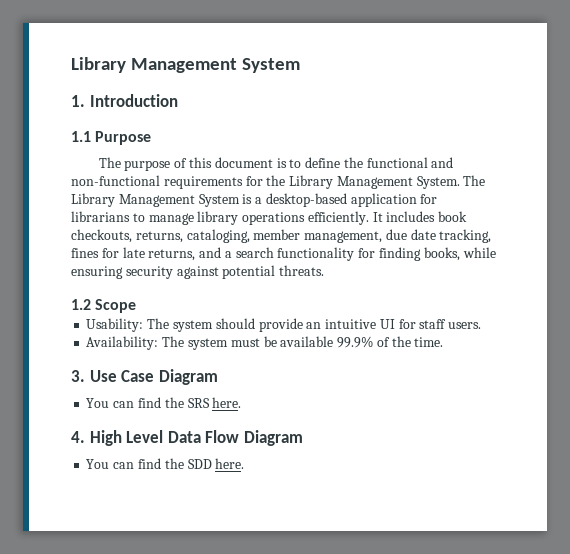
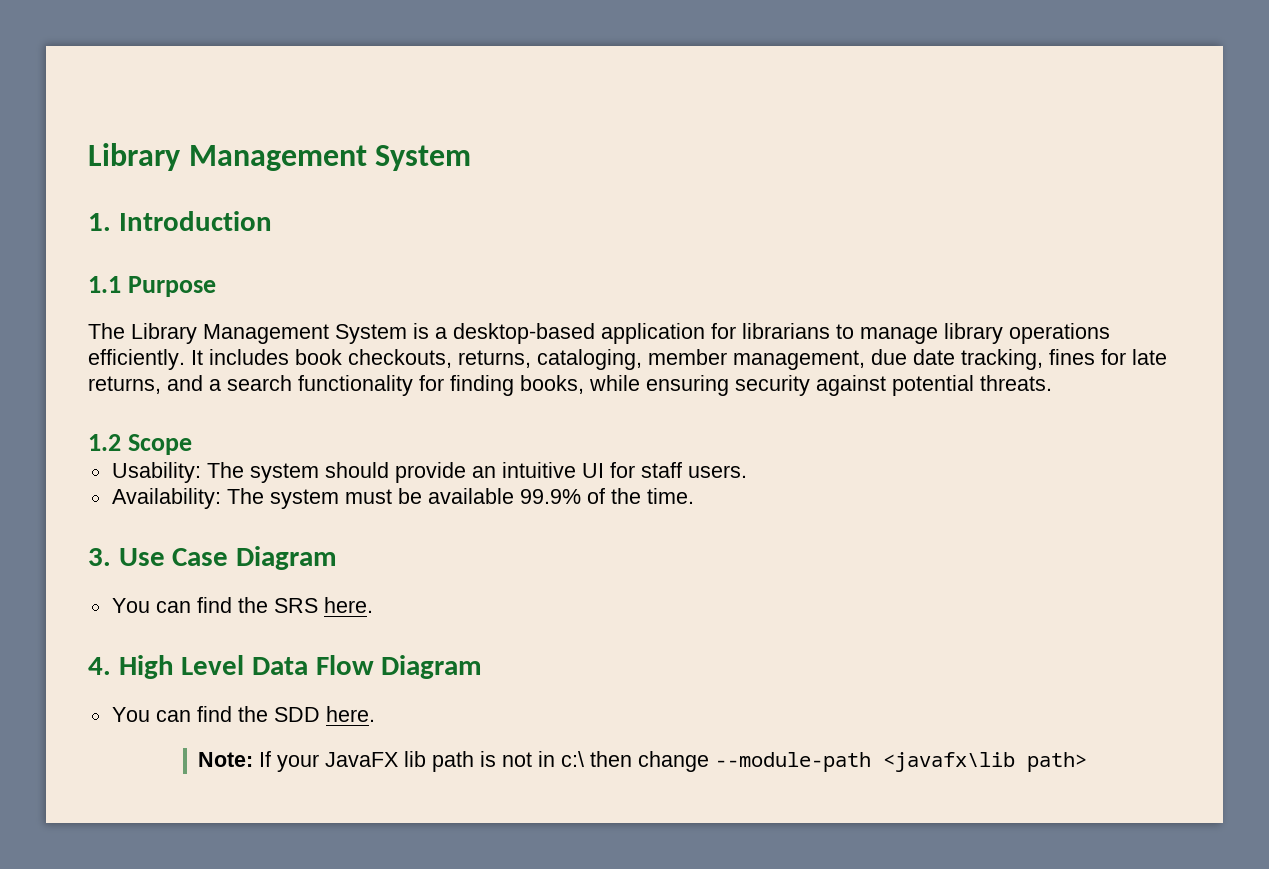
[124,157,454,171] [71,175,486,189] purpose of this document is to define the functional and non-functional requirements for the Library Management System. The -> (125, 331) none
(245, 463) none -> [198,751,1088,772] // Note: If your JavaFX lib path is not in c:\ then change --module-path <javafx\lib path>

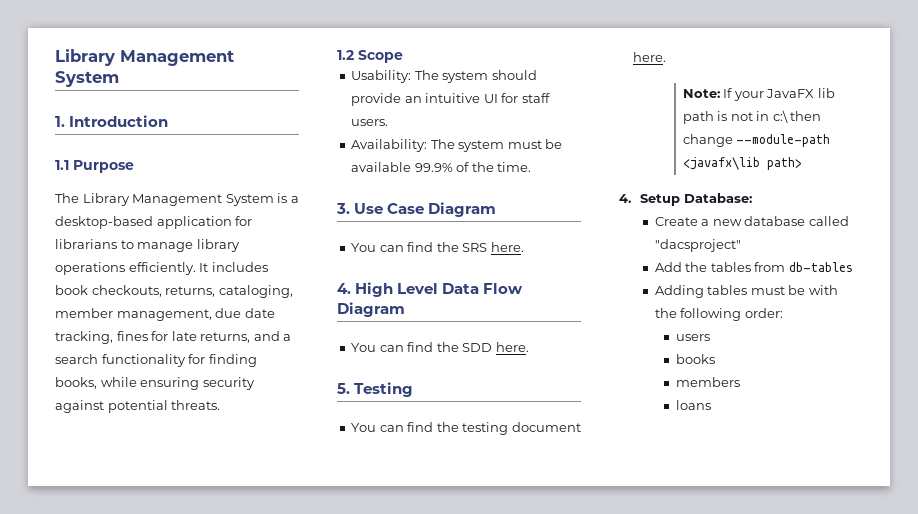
(375, 714) none -> [337,382,414,397] [351,422,581,435] [633,52,667,62] // 5. Testing // You can find the testing document here.
(1088, 762) none -> [619,193,752,206] [654,216,849,226] [654,239,741,252] [654,262,853,272] [654,285,838,298] [654,308,783,321] [675,334,710,341] [675,354,715,364] [675,377,740,387] [675,400,711,410] // 4. Setup Database: // Create a new database called "dacsproject" // Add the tables from db-tables // Adding tables must be with the following order: // users // books // members // loans

